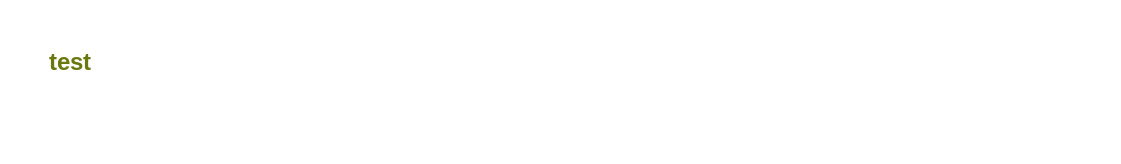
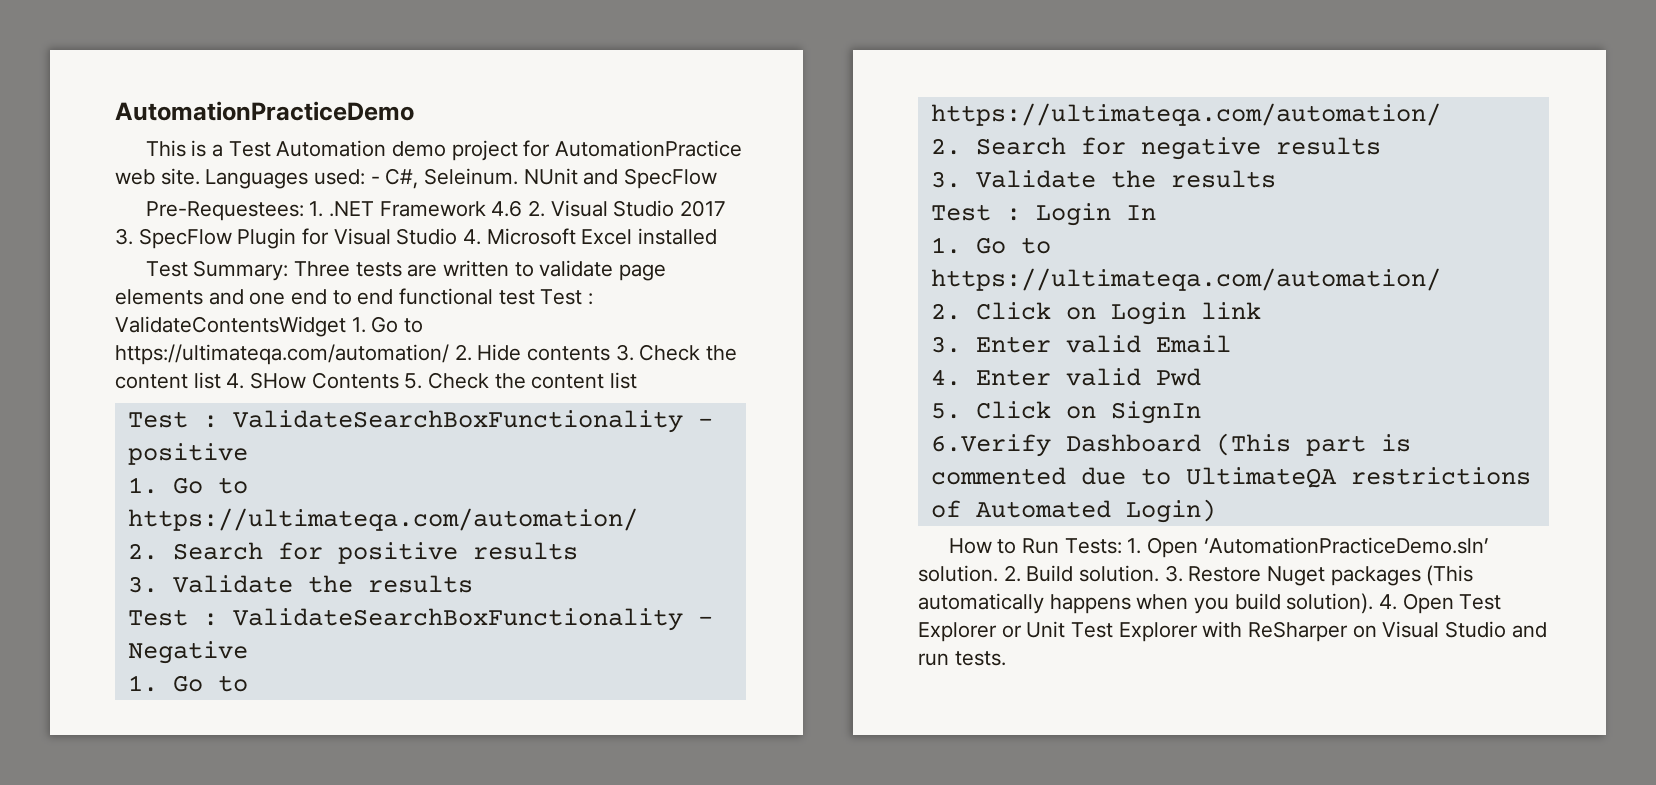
[49,54,91,70] test -> [115,101,414,121] [145,140,742,161] [115,168,718,189] [145,200,726,221] [115,228,718,249] [145,260,666,281] [115,288,594,305] [115,316,424,337] [115,344,738,365] [115,372,638,389] [127,410,713,433] [127,443,248,465] [127,477,248,494] [127,508,638,531] [127,542,578,564] [127,575,473,593] [127,608,713,631] [127,641,248,664] [127,675,248,692] [930,103,1441,126] [930,137,1381,160] [930,170,1276,188] [930,203,1156,226] [930,237,1051,254] [930,268,1441,291] [930,302,1261,325] [930,335,1231,353] [930,368,1201,386] [930,401,1201,424] [930,433,1411,457] [930,467,1531,488] [930,499,1216,523] [948,537,1489,558] [918,565,1474,586] [918,593,1502,614] [918,621,1547,642] [918,651,1006,666] AutomationPracticeDemo // This is a Test Automation demo project for AutomationPractice web site. Languages used: - C#, Seleinum. NUnit and SpecFlow // Pre-Requestees: 1. .NET Framework 4.6 2. Visual Studio 2017 3. SpecFlow Plugin for Visual Studio 4. Microsoft Excel installed // Test Summary: Three tests are written to validate page elements and one end to end functional test Test : ValidateContentsWidget 1. Go to https://ultimateqa.com/automation/ 2. Hide contents 3. Check the content list 4. SHow Contents 5. Check the content list // Test : ValidateSearchBoxFunctionality - positive // 1. Go to https://ultimateqa.com/automation/ // 2. Search for positive results // 3. Validate the results // Test : ValidateSearchBoxFunctionality - Negative // 1. Go to https://ultimateqa.com/automation/ // 2. Search for negative results // 3. Validate the results // Test : Login In // 1. Go to https://ultimateqa.com/automation/ // 2. Click on Login link // 3. Enter valid Email // 4. Enter valid Pwd // 5. Click on SignIn // 6.Verify Dashboard (This part is commented due to UltimateQA restrictions of Automated Login) // How to Run Tests: 1. Open ‘AutomationPracticeDemo.sln’ solution. 2. Build solution. 3. Restore Nuget packages (This automatically happens when you build solution). 4. Open Test Explorer or Unit Test Explorer with ReSharper on Visual Studio and run tests.

